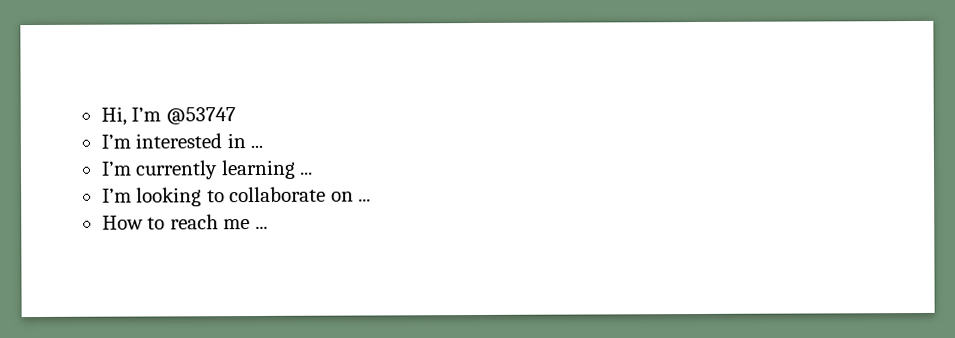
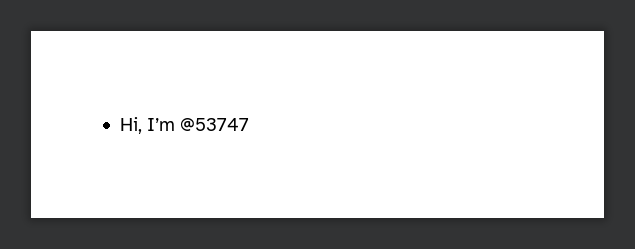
[100,133,264,149] [100,159,314,180] [101,186,372,207] [101,214,268,230] // I’m interested in ... // I’m currently learning ... // I’m looking to collaborate on ... // How to reach me ... -> (250, 124) none

